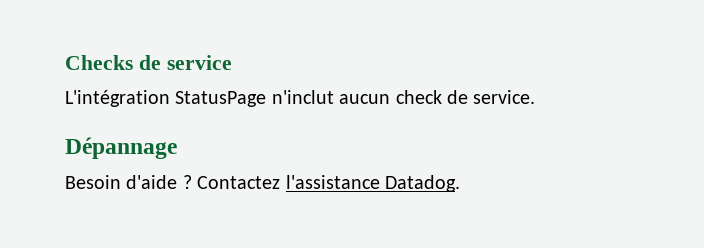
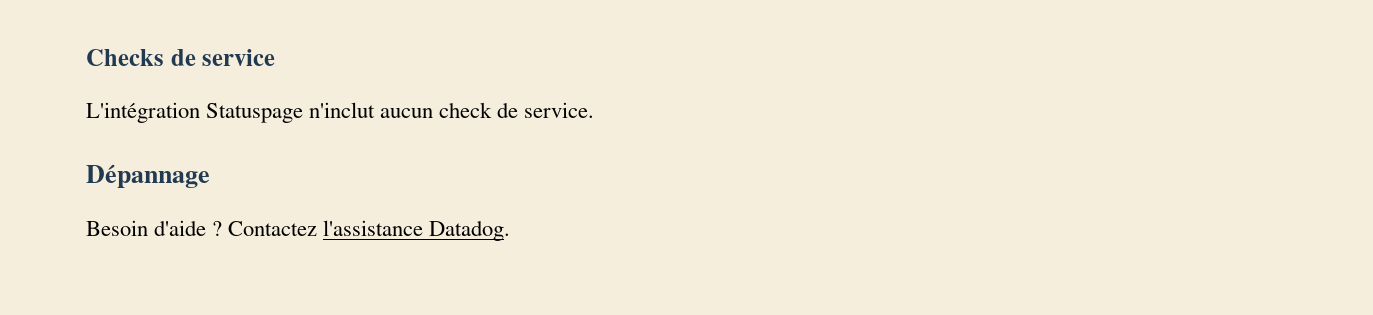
[175,91,267,107] StatusPage -> [206,103,304,123] Statuspage

